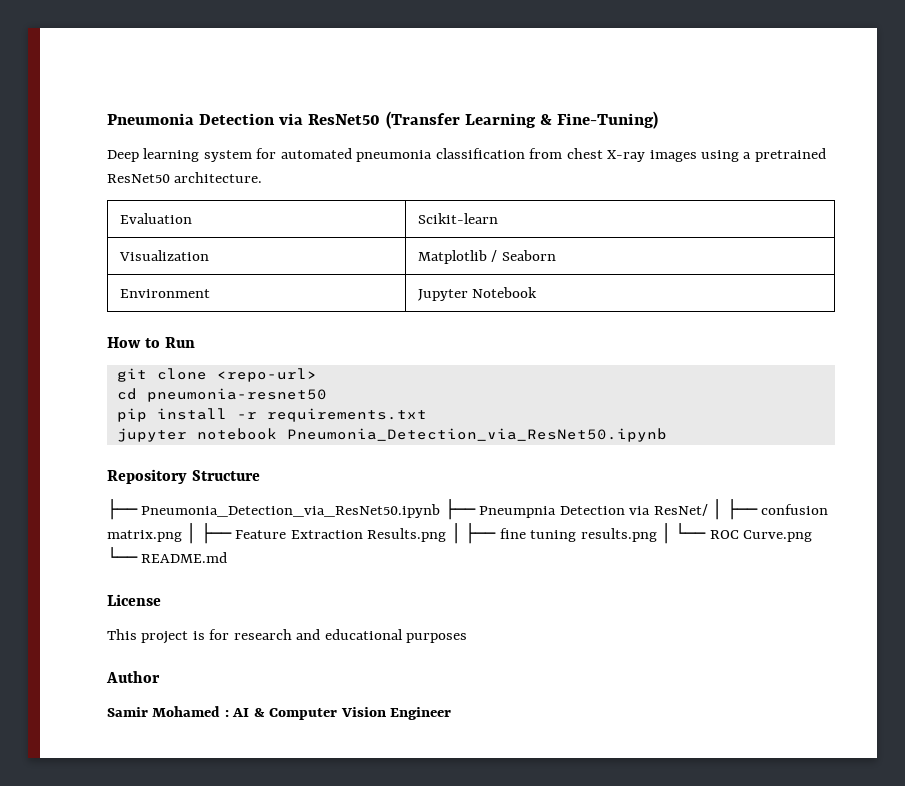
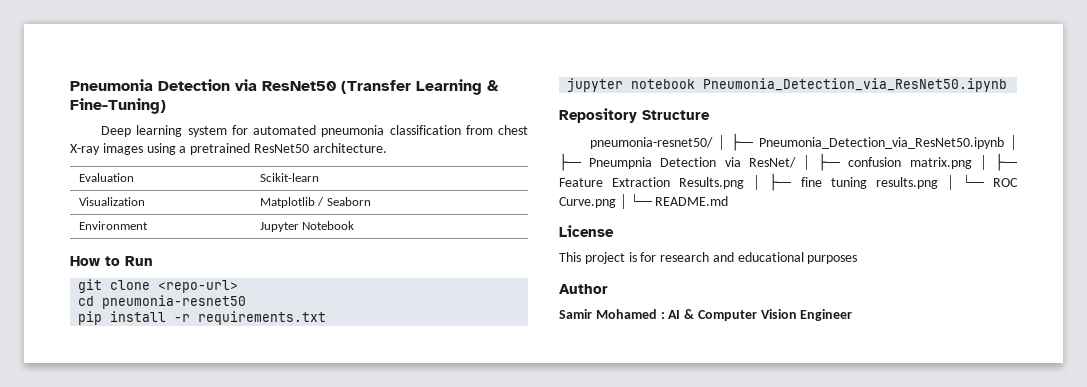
(260, 475) none -> [590,135,726,150] pneumonia-resnet50/ │
(441, 511) none -> [1010,135,1017,150] │
(813, 536) none -> [619,194,627,209] │

